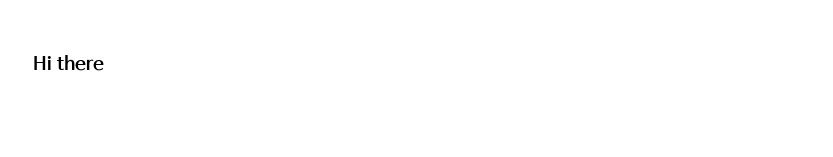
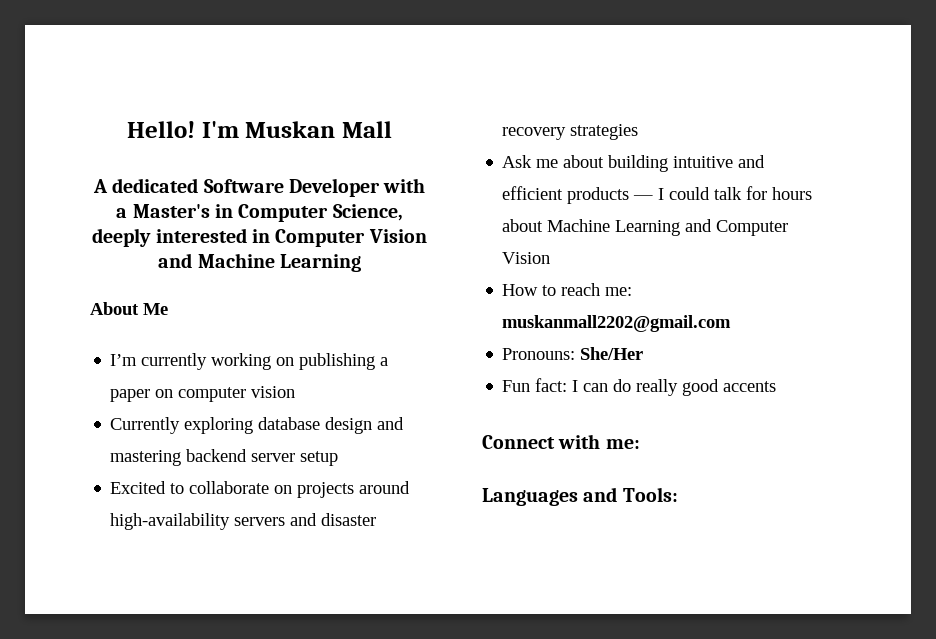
[33,55,104,71] Hi there -> [126,121,393,138] [92,178,426,197] [116,204,403,222] [92,228,427,247] [158,253,361,272] [90,302,168,315] [110,353,389,370] [110,386,296,402] [110,417,405,434] [110,449,339,466] [110,481,411,498] [110,513,377,530] [502,124,639,140] [502,155,766,172] [502,186,813,204] [502,219,789,236] [502,252,551,264] [502,283,633,296] [502,315,732,332] [502,347,644,360] [502,378,777,396] [482,434,640,449] [482,487,678,506] Hello! I'm Muskan Mall // A dedicated Software Developer with a Master's in Computer Science, deeply interested in Computer Vision and Machine Learning // About Me // I’m currently working on publishing a paper on computer vision // Currently exploring database design and mastering backend server setup // Excited to collaborate on projects around high-availability servers and disaster recovery strategies // Ask me about building intuitive and efficient products — I could talk for hours about Machine Learning and Computer Vision // How to reach me: muskanmall2202@gmail.com // Pronouns: She/Her // Fun fact: I can do really good accents // Connect with me: // Languages and Tools:

